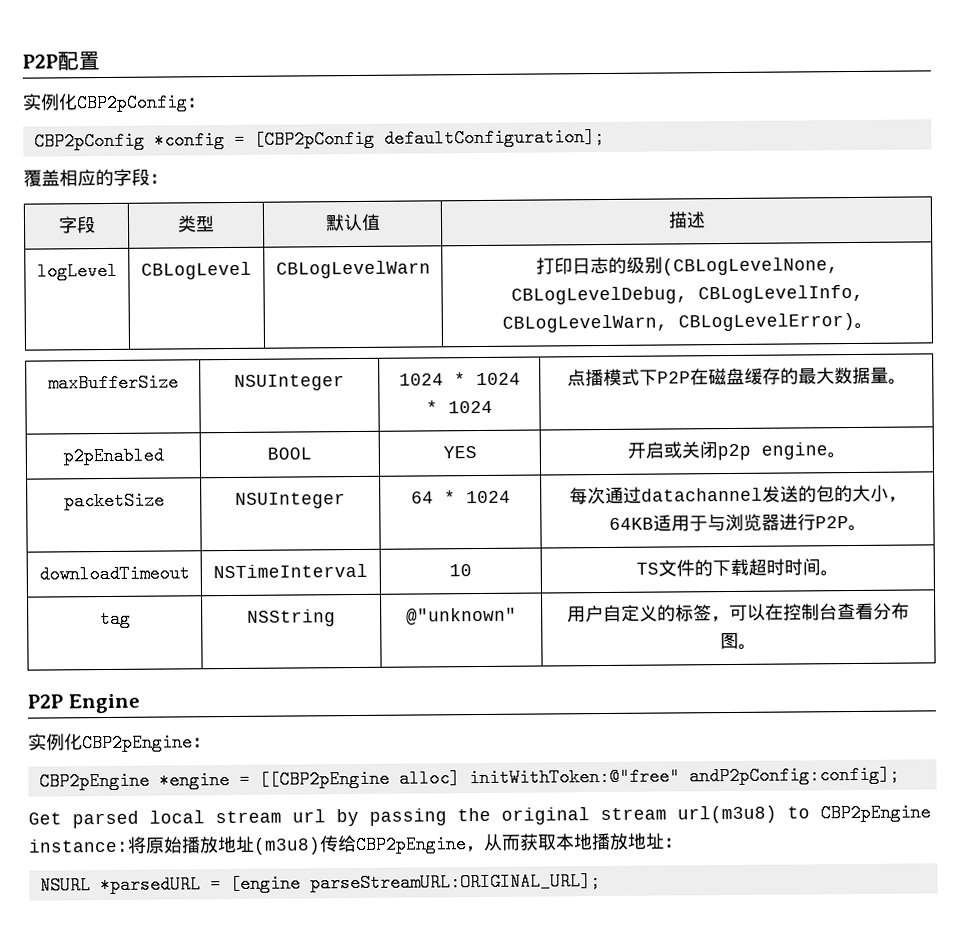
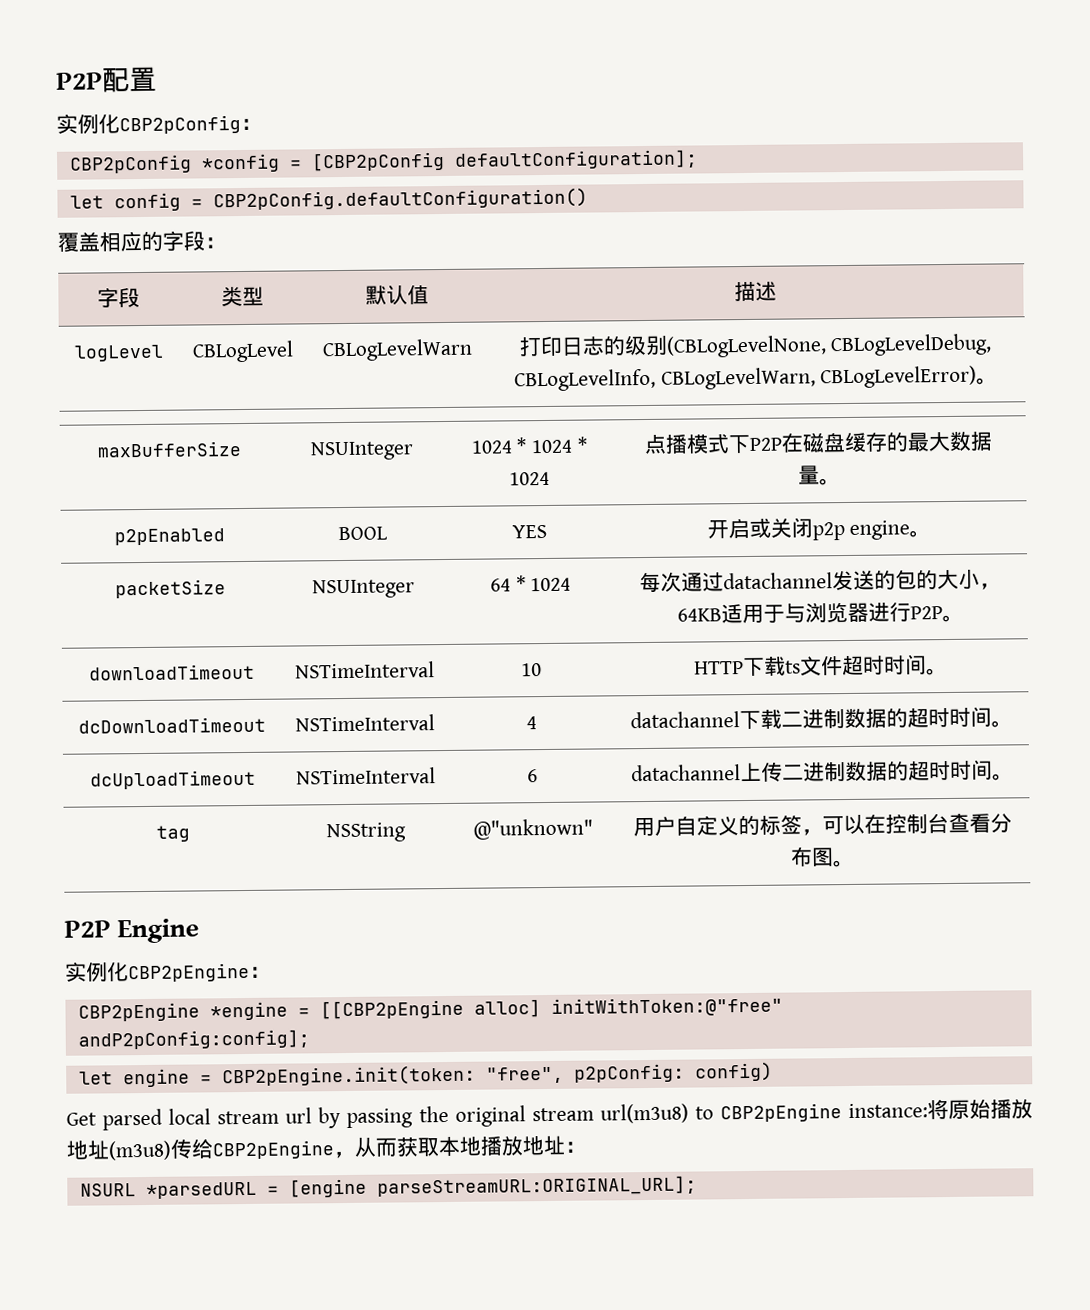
(605, 137) none -> [69,187,588,212] // let config = CBP2pConfig.defaultConfiguration()
[636,558,749,577] TS文件的下载 -> [694,654,948,677] [77,716,266,734] [294,714,435,732] [526,716,537,730] [629,706,1013,730] [89,769,256,790] [295,767,436,785] [527,769,538,783] [630,761,909,782] HTTP下载ts文件超时时间。 // dcDownloadTimeout | NSTimeInterval | 4 | datachannel下载二进制数据的超时时间。 // dcUploadTimeout | NSTimeInterval | 6 | datachannel上传二进制数据的
(900, 775) none -> [78,1061,773,1088] // let engine = CBP2pEngine.init(token: "free", p2pConfig: config)

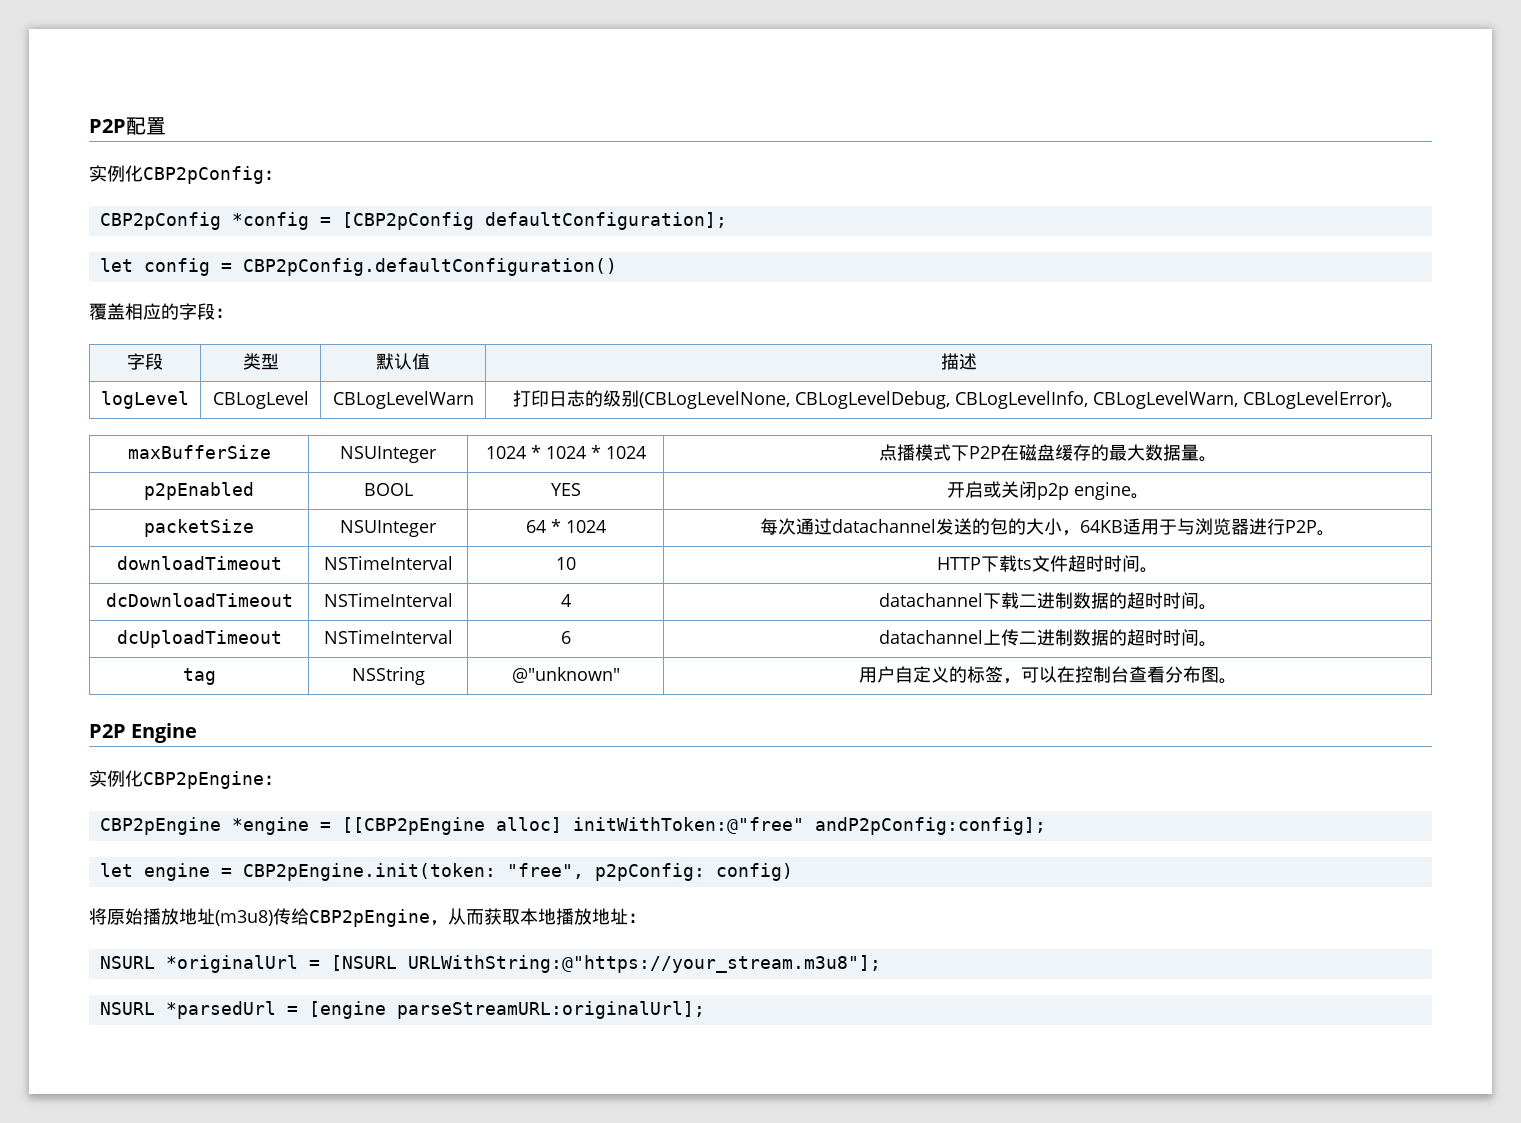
[66,1103,929,1131] Get parsed local stream url by passing the original stream url(m3u8) to CBP2pEngine instance: -> (793, 872) none
[145,1181,257,1200] *parsedURL -> [165,955,881,973] [99,1001,276,1019] *originalUrl = [NSURL URLWithString:@"https://your_stream.m3u8"]; // NSURL *parsedUrl
[376,1175,697,1197] parseStreamURL:ORIGINAL_URL]; -> [396,1001,705,1019] parseStreamURL:originalUrl];

